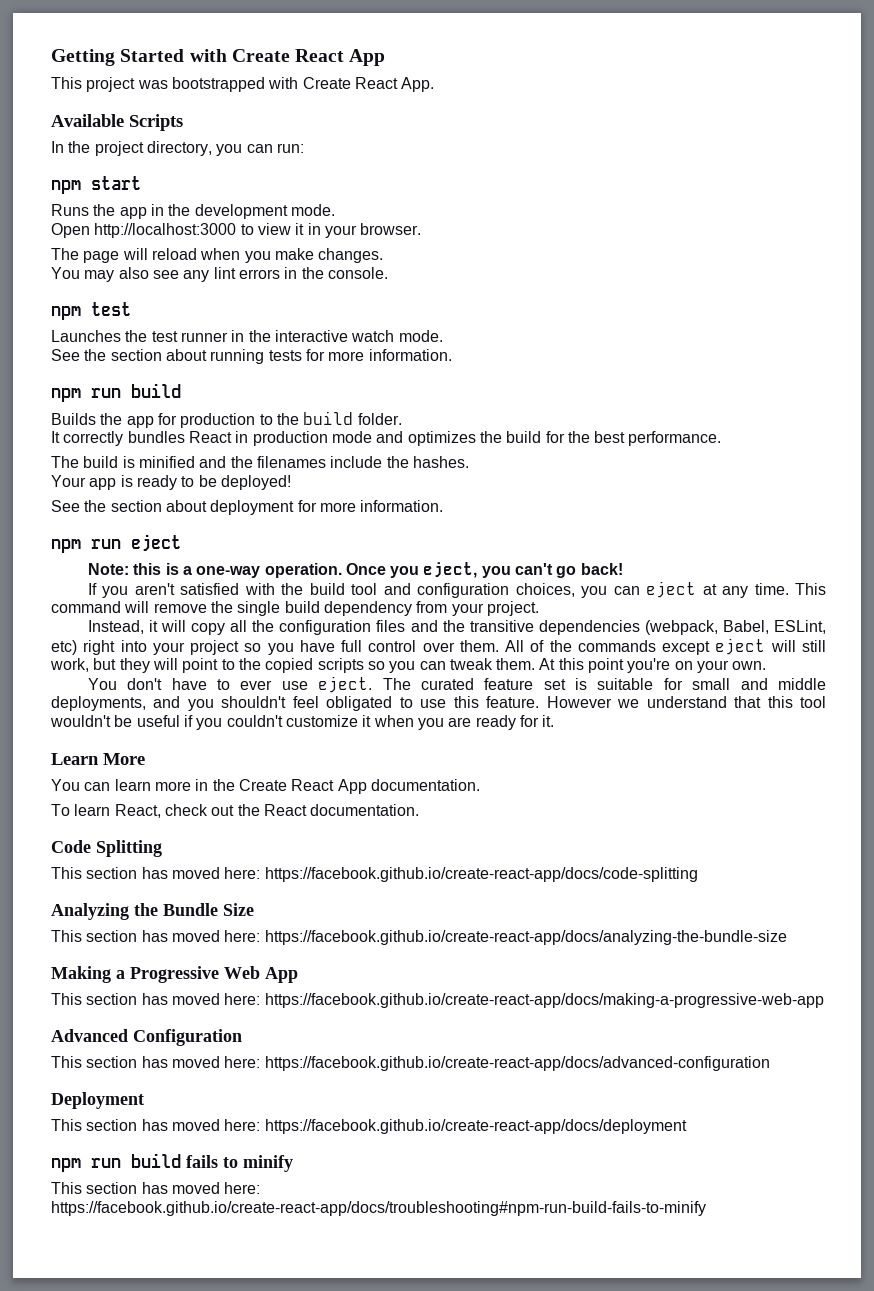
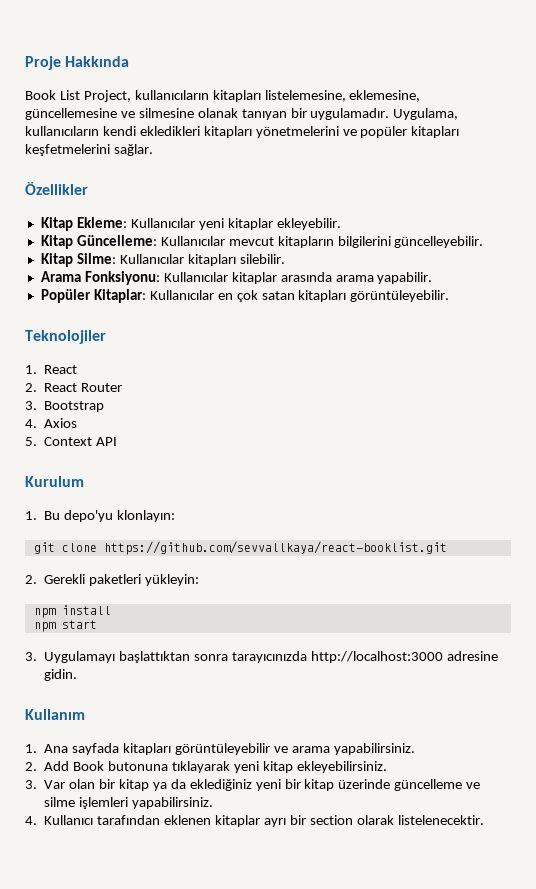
[51,49,386,66] [51,77,435,92] [51,114,183,131] [51,141,304,156] [51,176,141,194] [51,204,335,219] [51,223,422,238] [51,248,384,263] [51,267,388,282] [51,302,131,320] [51,330,443,342] [51,349,452,364] [51,383,181,402] [51,411,402,428] [51,431,722,446] [51,456,469,468] [51,475,291,490] [51,500,444,515] [51,534,181,553] [87,562,623,578] [87,581,827,598] [51,601,539,616] [87,620,826,635] [51,638,826,655] [50,658,767,673] [87,676,827,693] [51,696,827,711] [50,715,555,730] [51,753,145,765] [51,779,480,794] [51,804,420,818] [51,840,162,857] [51,867,698,882] [51,903,254,920] [51,930,787,945] [51,966,298,983] [51,993,824,1008] [51,1029,242,1046] [51,1056,770,1071] [51,1092,144,1109] [51,1119,687,1134] [51,1153,293,1172] [51,1182,261,1194] [51,1201,706,1216] Getting Started with Create React App // This project was bootstrapped with Create React App. // Available Scripts // In the project directory, you can run: // npm start // Runs the app in the development mode. // Open http://localhost:3000 to view it in your browser. // The page will reload when you make changes. // You may also see any lint errors in the console. // npm test // Launches the test runner in the interactive watch mode. // See the section about running tests for more information. // npm run build // Builds the app for production to the build folder. // It correctly bundles React in production mode and optimizes the build for the best performance. // The build is minified and the filenames include the hashes. // Your app is ready to be deployed! // See the section about deployment for more information. // npm run eject // Note: this is a one-way operation. Once you eject, you can't go back! // If you aren't satisfied with the build tool and configuration choices, you can eject at any time. This command will remove the single build dependency from your project. // Instead, it will copy all the configuration files and the transitive dependencies (webpack, Babel, ESLint, etc) right into your project so you have full control over them. All of the commands except eject will still work, but they will point to the copied scripts so you can tweak them. At this point you're on your own. // You don't have to ever use eject. The curated feature set is suitable for small and middle deployments, and you shouldn't feel obligated to use this feature. However we understand that this tool wouldn't be useful if you couldn't customize it when you are ready for it. // Learn More // You can learn more in the Create React App documentation. // To learn React, check out the React documentation. // Code Splitting // This section has moved here: https://facebook.github.io/create-react-app/docs/code-splitting // Analyzing the Bundle Size // This section has moved here: https://facebook.github.io/create-react-app/docs/analyzing-the-bundle-size // Making a Progressive Web App // This section has moved here: https://facebook.github.io/create-react-app/docs/making-a-progressive-web-app // Advanced Configuration // This section has moved here: https://facebook.github.io/create-react-app/docs/advanced-configuration // Deployment // This section has moved here: https://facebook.github.io/create-react-app/docs/deployment // npm run build fails to minify // This section has moved here: https://facebook.github.io/create-react-app/docs/troubleshooting#npm-run-build-fails-to-minify -> [25,56,130,70] [25,90,421,102] [25,108,459,120] [25,126,460,138] [25,144,153,156] [25,182,88,195] [40,217,341,231] [40,235,484,249] [40,253,285,267] [40,271,433,285] [40,289,450,303] [25,330,106,344] [25,365,78,374] [25,383,123,392] [25,401,105,412] [25,418,78,428] [25,437,118,446] [25,476,84,487] [25,510,176,522] [33,541,447,555] [25,574,200,586] [33,605,111,618] [33,620,97,632] [25,651,498,663] [44,669,78,681] [25,709,85,720] [25,743,415,755] [25,761,387,773] [25,779,481,791] [44,797,214,809] [25,815,484,827] Proje Hakkında // Book List Project, kullanıcıların kitapları listelemesine, eklemesine, güncellemesine ve silmesine olanak tanıyan bir uygulamadır. Uygulama, kullanıcıların kendi ekledikleri kitapları yönetmelerini ve popüler kitapları keşfetmelerini sağlar. // Özellikler // Kitap Ekleme: Kullanıcılar yeni kitaplar ekleyebilir. // Kitap Güncelleme: Kullanıcılar mevcut kitapların bilgilerini güncelleyebilir. // Kitap Silme: Kullanıcılar kitapları silebilir. // Arama Fonksiyonu: Kullanıcılar kitaplar arasında arama yapabilir. // Popüler Kitaplar: Kullanıcılar en çok satan kitapları görüntüleyebilir. // Teknolojiler // 1. React // 2. React Router // 3. Bootstrap // 4. Axios // 5. Context API // Kurulum // 1. Bu depo'yu klonlayın: // git clone https://github.com/sevvallkaya/react-booklist.git // 2. Gerekli paketleri yükleyin: // npm install // npm start // 3. Uygulamayı başlattıktan sonra tarayıcınızda http://localhost:3000 adresine gidin. // Kullanım // 1. Ana sayfada kitapları görüntüleyebilir ve arama yapabilirsiniz. // 2. Add Book butonuna tıklayarak yeni kitap ekleyebilirsiniz. // 3. Var olan bir kitap ya da eklediğiniz yeni bir kitap üzerinde güncelleme ve silme işlemleri yapabilirsiniz. // 4. Kullanıcı tarafından eklenen kitaplar ayrı bir section olarak listelenecektir.

